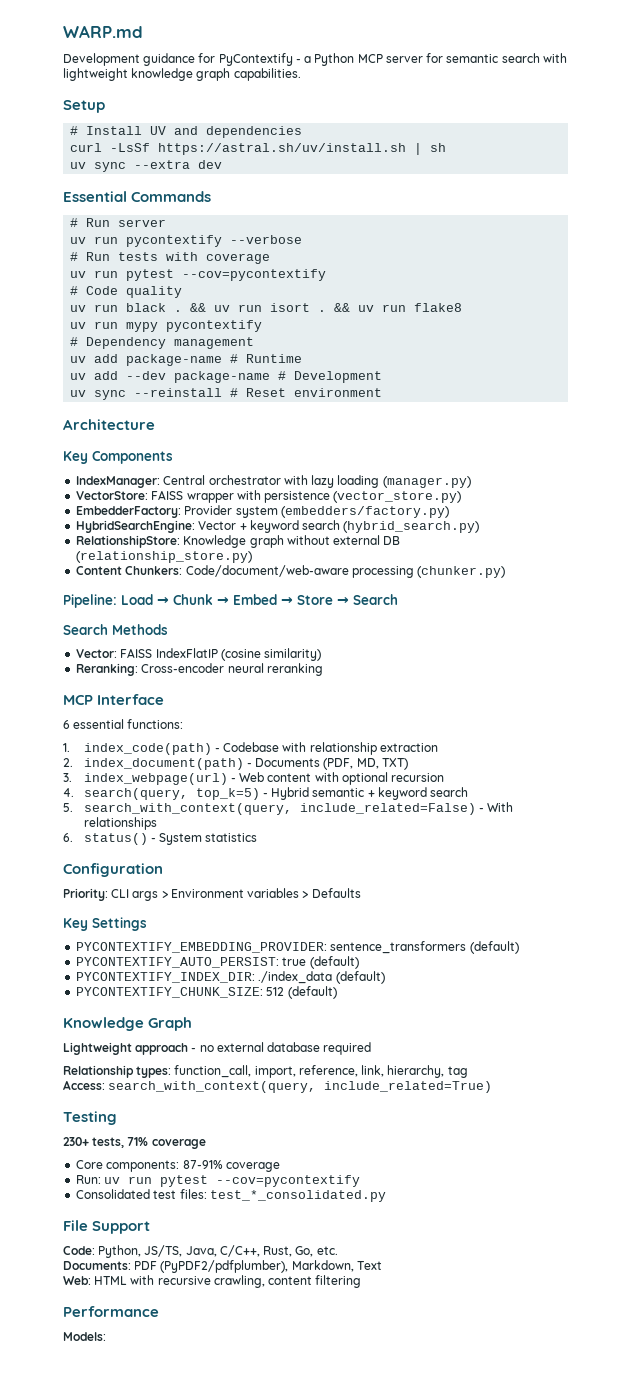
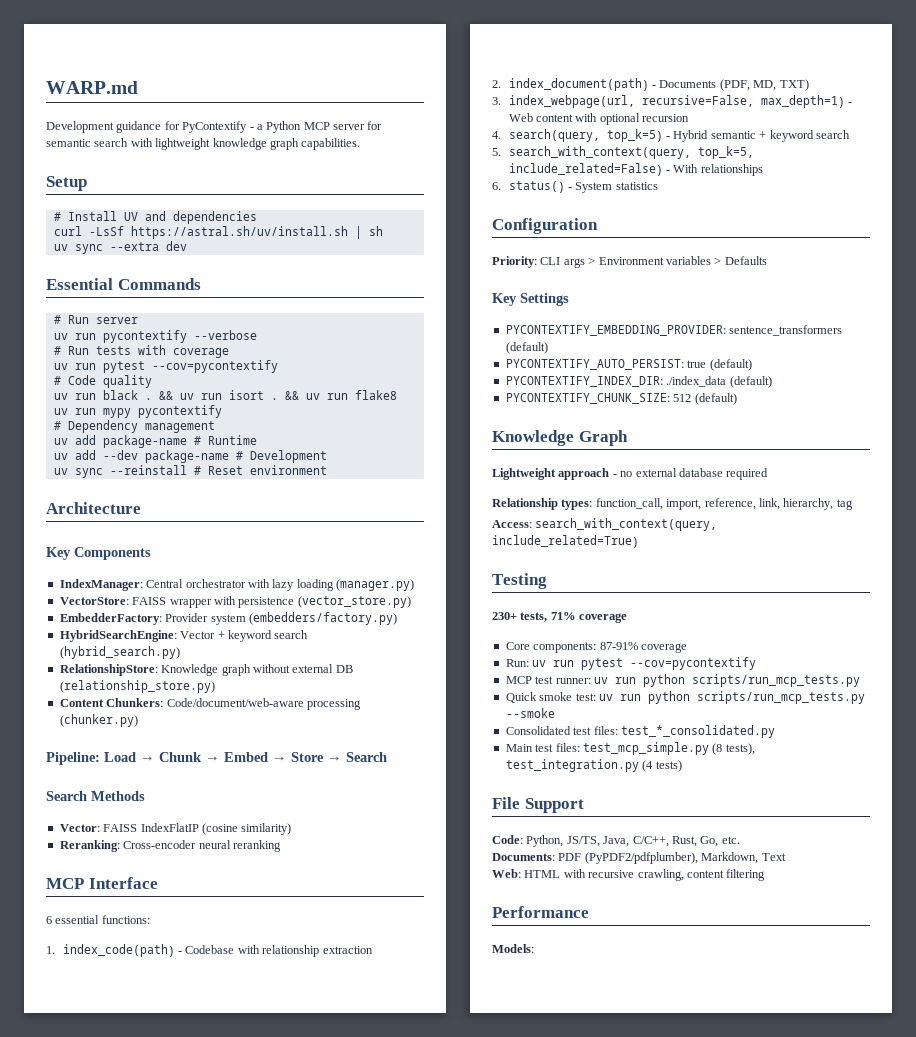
[83,773,228,785] index_webpage(url) -> [508,95,845,108] index_webpage(url, recursive=False, max_depth=1)
(292, 809) none -> [697,146,754,159] top_k=5,
[76,1189,386,1202] Consolidated test files: test_*_consolidated.py -> [505,674,860,687] [505,691,865,704] [505,708,555,718] [505,725,775,738] [505,742,755,755] [505,759,682,772] MCP test runner: uv run python scripts/run_mcp_tests.py // Quick smoke test: uv run python scripts/run_mcp_tests.py --smoke // Consolidated test files: test_*_consolidated.py // Main test files: test_mcp_simple.py (8 tests), test_integration.py (4 tests)

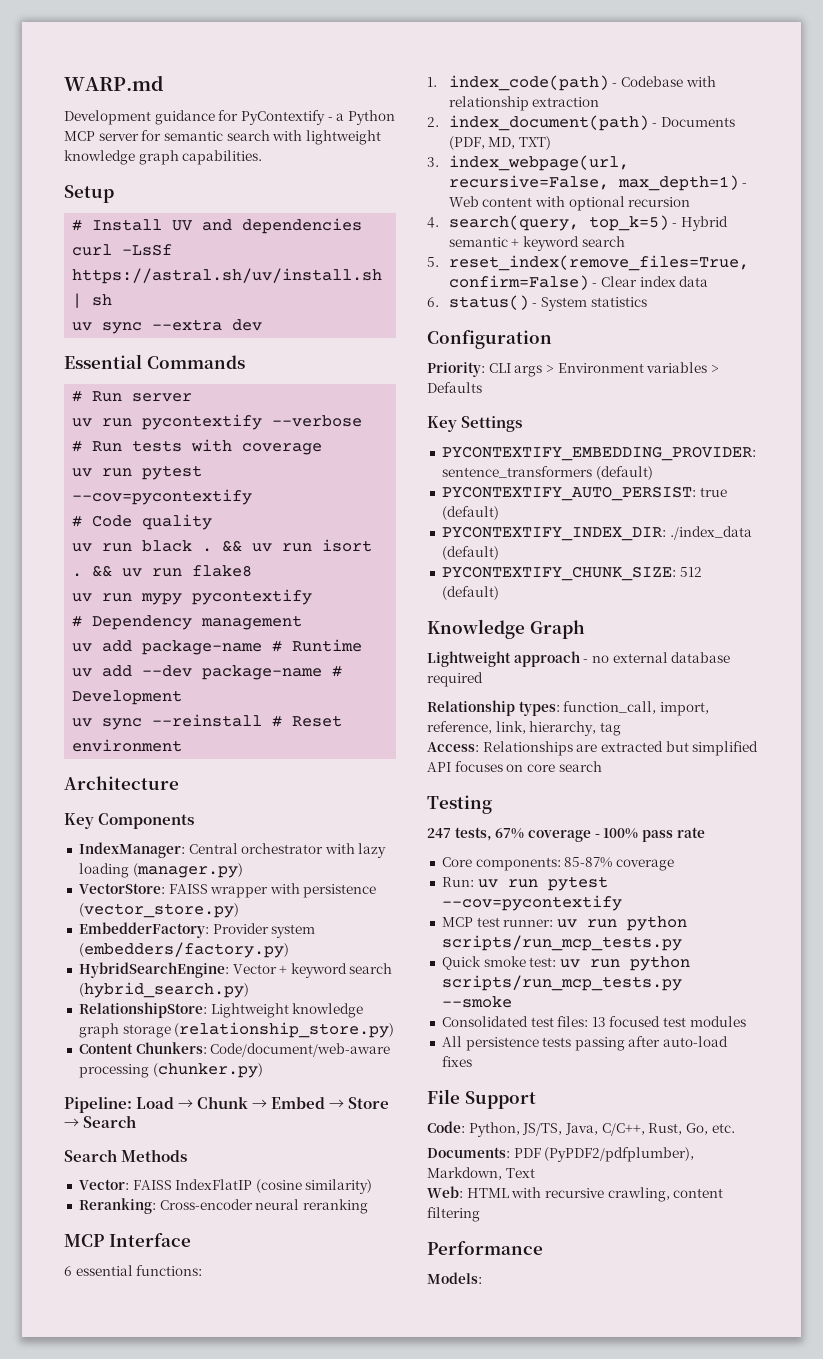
[161,664,353,676] Knowledge graph without external DB -> [210,1003,364,1018] [78,1023,171,1038] Lightweight knowledge graph storage
[508,146,754,159] [508,163,763,176] search_with_context(query, top_k=5, include_related=False) - With relationships -> [448,255,749,271] [448,275,709,290] reset_index(remove_files=True, confirm=False) - Clear index data
[535,518,718,531] [492,535,639,548] [492,573,547,589] [492,612,628,623] search_with_context(query, include_related=True) // Testing // 230+ tests, 71% coverage -> [482,741,759,756] [427,761,602,772] [427,795,492,814] [427,827,705,842] Relationships are extracted but simplified API focuses on core search // Testing // 247 tests, 67% coverage - 100% pass rate
[599,642,638,650] 87-91% -> [564,857,613,868] 85-87%
[620,725,775,738] [505,742,755,755] [505,759,682,772] test_*_consolidated.py // Main test files: test_mcp_simple.py (8 tests), test_integration.py (4 tests) -> [591,1016,746,1027] [441,1036,729,1051] [441,1056,472,1067] 13 focused test modules // All persistence tests passing after auto-load fixes

